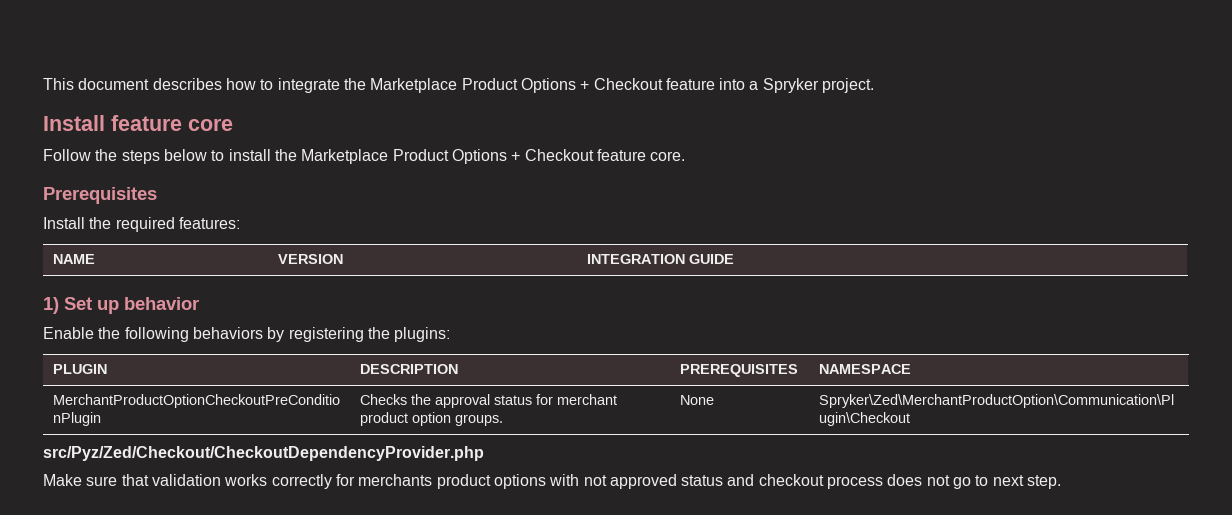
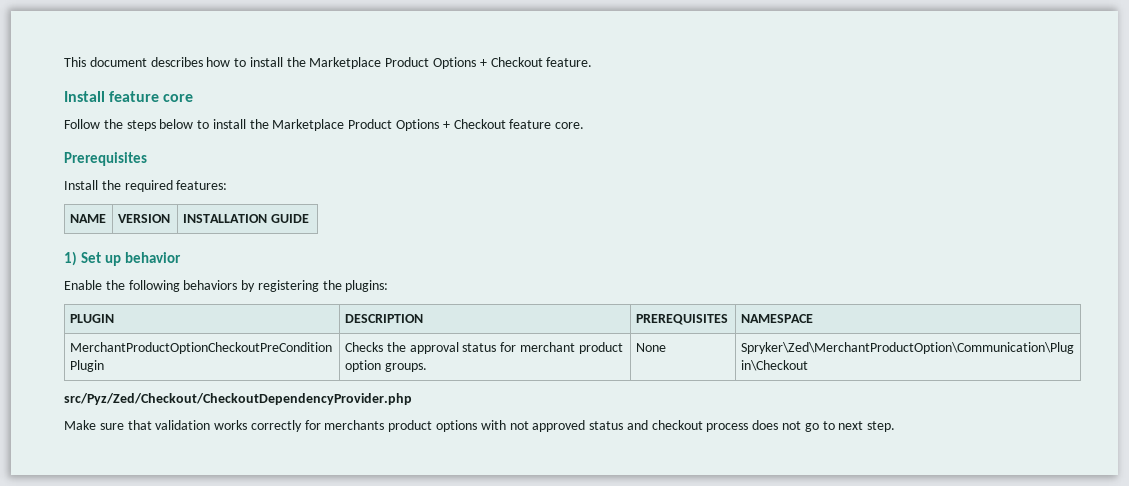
[277,78,875,93] integrate the Marketplace Product Options + Checkout feature into a Spryker project. -> [249,57,593,69] install the Marketplace Product Options + Checkout feature.
[586,254,685,264] INTEGRATION -> [182,214,267,223] INSTALLATION

